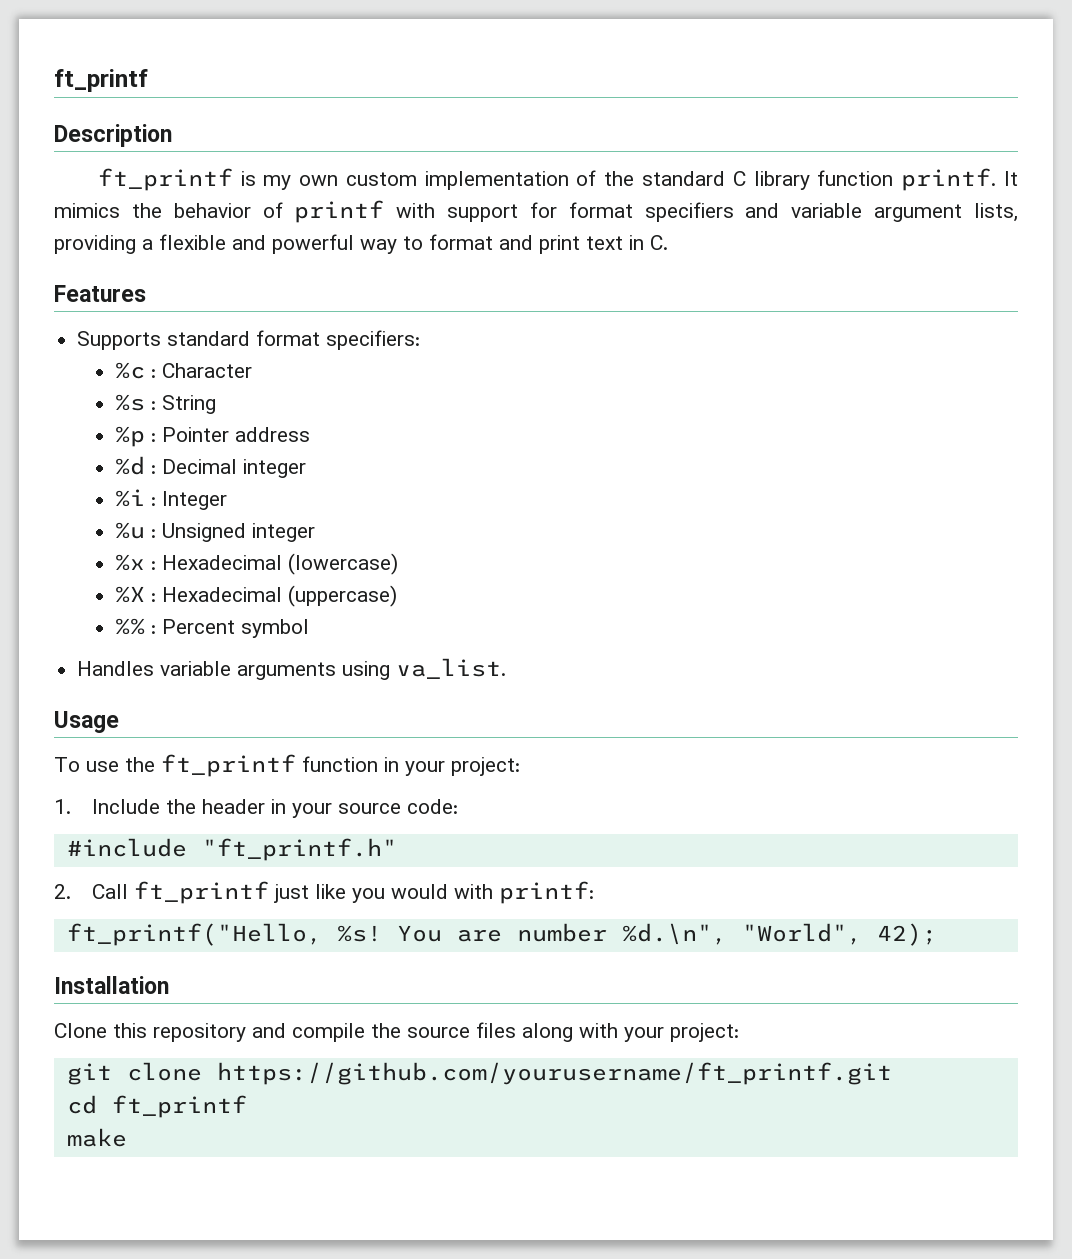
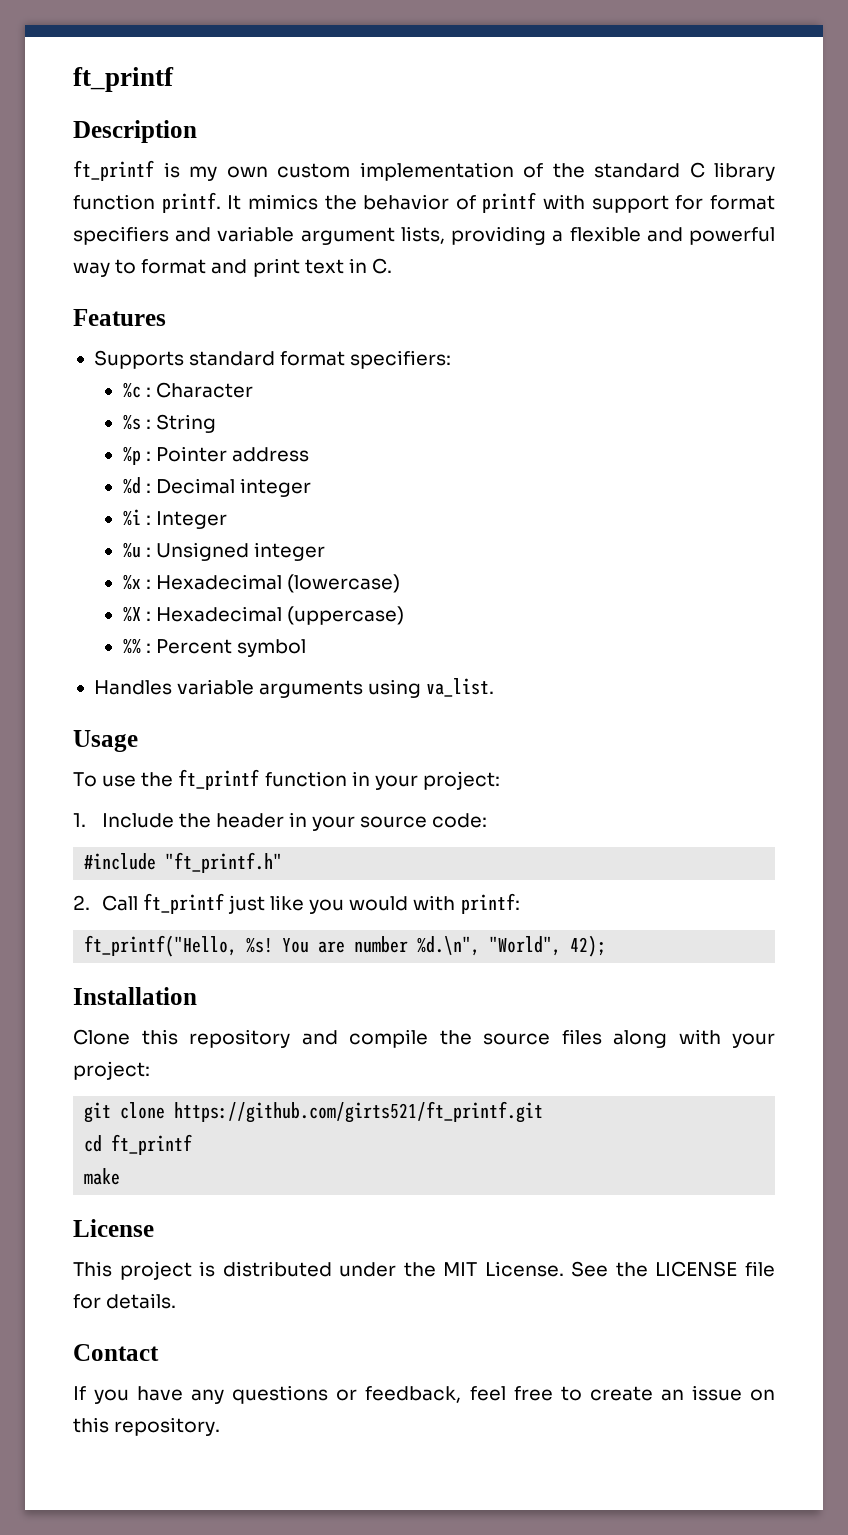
[216,1062,892,1085] https://github.com/yourusername/ft_printf.git -> [174,1101,544,1123] https://github.com/girts521/ft_printf.git
(127, 1137) none -> [73,1219,154,1237] [73,1261,775,1280] [73,1293,177,1309] [73,1344,159,1361] [73,1385,776,1404] [73,1417,221,1436] // License // This project is distributed under the MIT License. See the LICENSE file for details. // Contact // If you have any questions or feedback, feel free to create an issue on this repository.

